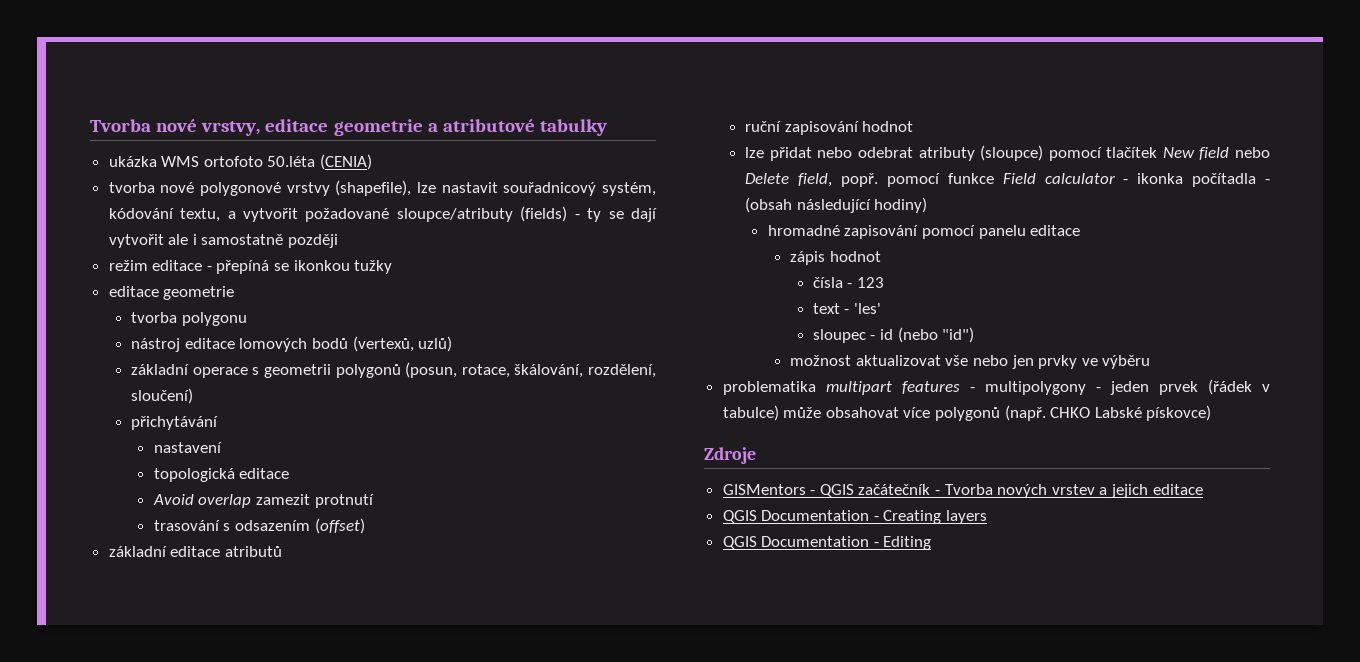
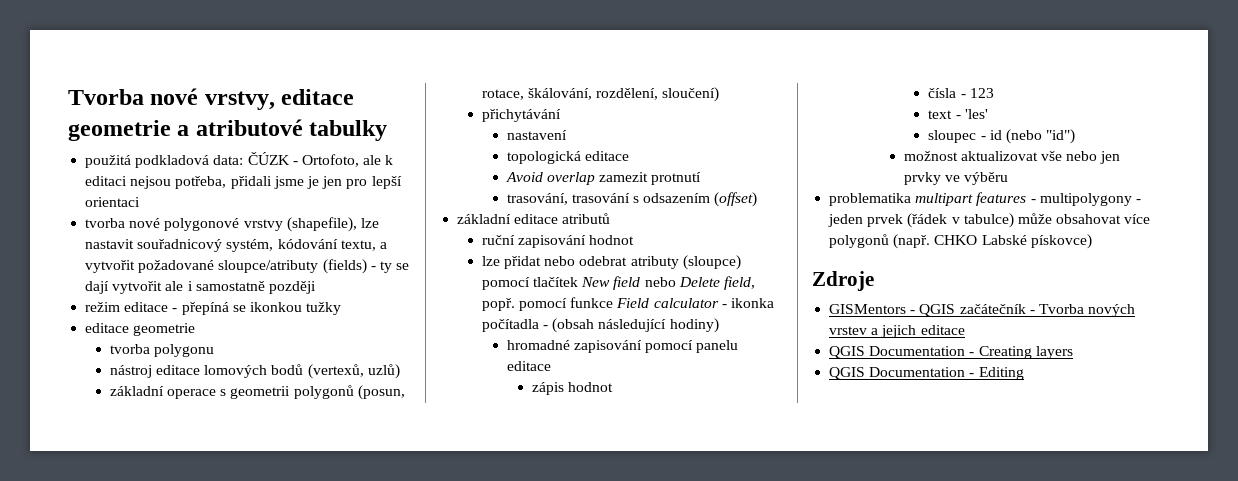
[108,154,373,170] ukázka WMS ortofoto 50.léta (CENIA) -> [85,152,394,168] [85,176,402,189] [85,197,141,207] použitá podkladová data: ČÚZK - Ortofoto, ale k editaci nejsou potřeba, přidali jsme je jen pro lepší orientaci
(374, 501) none -> [506,193,568,205] trasování,

